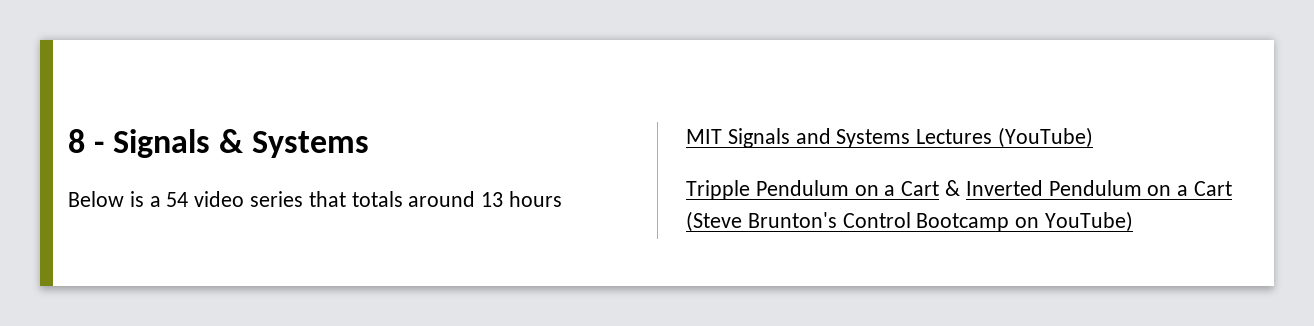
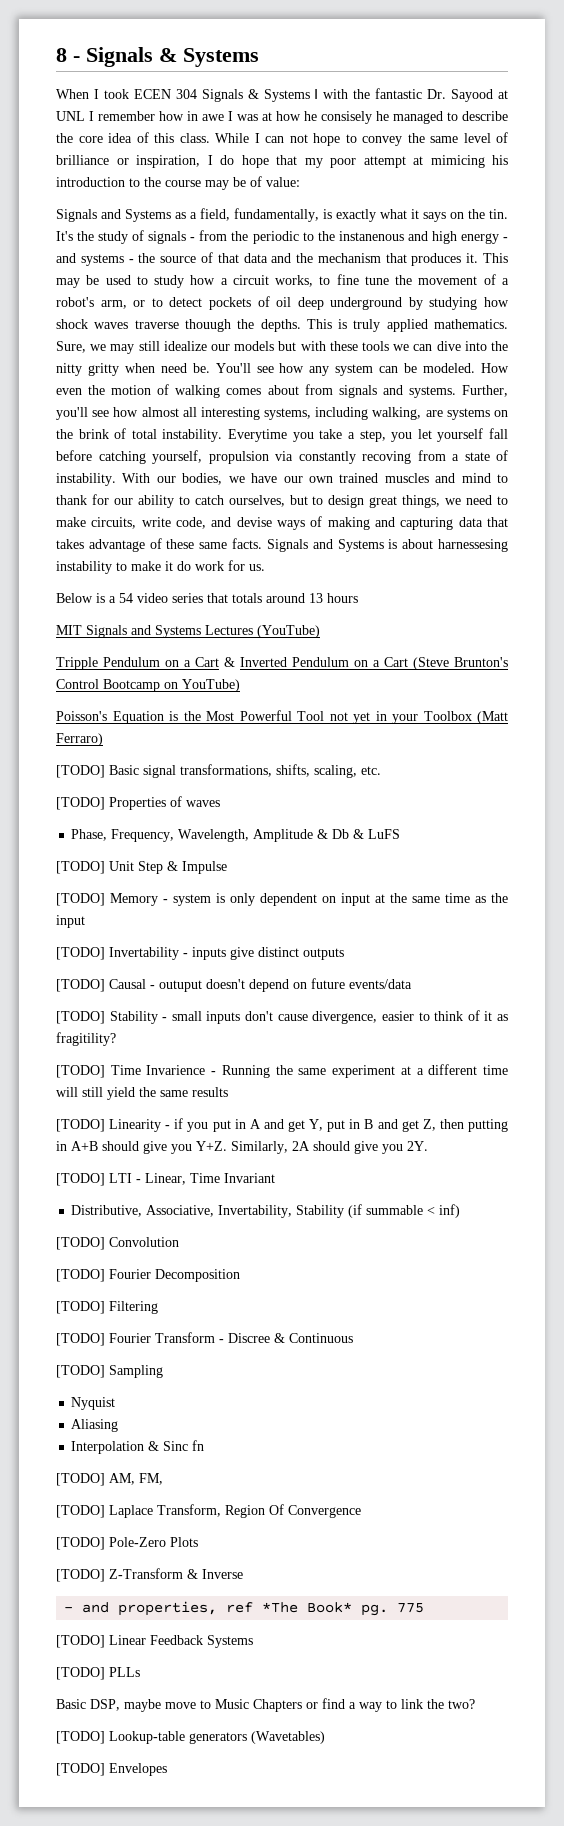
(370, 144) none -> [56,88,509,102] [56,111,508,124] [56,132,508,146] [56,155,508,168] [56,176,300,190] [56,208,508,222] [56,230,508,244] [56,252,508,266] [56,274,509,288] [56,296,509,310] [56,319,509,332] [56,341,508,354] [56,363,509,376] [56,384,508,398] [56,407,509,420] [56,428,509,442] [56,450,508,464] [56,473,509,486] [56,494,509,508] [56,516,508,530] [56,538,508,552] [56,560,265,574] // When I took ECEN 304 Signals & Systems Ⅰ with the fantastic Dr. Sayood at UNL I remember how in awe I was at how he consisely he managed to describe the core idea of this class. While I can not hope to convey the same level of brilliance or inspiration, I do hope that my poor attempt at mimicing his introduction to the course may be of value: // Signals and Systems as a field, fundamentally, is exactly what it says on the tin. It's the study of signals - from the periodic to the instanenous and high energy - and systems - the source of that data and the mechanism that produces it. This may be used to study how a circuit works, to fine tune the movement of a robot's arm, or to detect pockets of oil deep underground by studying how shock waves traverse thouugh the depths. This is truly applied mathematics. Sure, we may still idealize our models but with these tools we can dive into the nitty gritty when need be. You'll see how any system can be modeled. How even the motion of walking comes about from signals and systems. Further, you'll see how almost all interesting systems, including walking, are systems on the brink of total instability. Everytime you take a step, you let yourself fall before catching yourself, propulsion via constantly recoving from a state of instability. With our bodies, we have our own trained muscles and mind to thank for our ability to catch ourselves, but to design great things, we need to make circuits, write code, and devise ways of making and capturing data that takes advantage of these same facts. Signals and Systems is about harnessesing instability to make it do work for us.
(1134, 221) none -> [56,710,508,724] [56,733,103,746] [56,764,381,778] [56,796,220,810] [71,829,401,842] [56,861,227,874] [56,893,508,906] [56,915,85,928] [56,947,344,960] [56,978,412,992] [56,1010,509,1024] [56,1032,116,1046] [56,1064,509,1078] [56,1087,228,1100] [56,1118,508,1132] [56,1141,428,1154] [56,1173,275,1186] [71,1204,461,1218] [56,1237,179,1250] [56,1269,240,1282] [56,1301,158,1314] [56,1332,353,1346] [56,1365,163,1378] [71,1397,116,1410] [71,1419,119,1432] [71,1440,205,1454] [56,1473,163,1486] [56,1504,361,1518] [56,1537,198,1550] [56,1568,243,1582] [64,1601,425,1616] [56,1635,253,1648] [56,1667,140,1680] [56,1698,475,1712] [56,1731,325,1744] [56,1763,167,1776] // Poisson's Equation is the Most Powerful Tool not yet in your Toolbox (Matt Ferraro) // [TODO] Basic signal transformations, shifts, scaling, etc. // [TODO] Properties of waves // Phase, Frequency, Wavelength, Amplitude & Db & LuFS // [TODO] Unit Step & Impulse // [TODO] Memory - system is only dependent on input at the same time as the input // [TODO] Invertability - inputs give distinct outputs // [TODO] Causal - outuput doesn't depend on future events/data // [TODO] Stability - small inputs don't cause divergence, easier to think of it as fragitility? // [TODO] Time Invarience - Running the same experiment at a different time will still yield the same results // [TODO] Linearity - if you put in A and get Y, put in B and get Z, then putting in A+B should give you Y+Z. Similarly, 2A should give you 2Y. // [TODO] LTI - Linear, Time Invariant // Distributive, Associative, Invertability, Stability (if summable < inf) // [TODO] Convolution // [TODO] Fourier Decomposition // [TODO] Filtering // [TODO] Fourier Transform - Discree & Continuous // [TODO] Sampling // Nyquist // Aliasing // Interpolation & Sinc fn // [TODO] AM, FM, // [TODO] Laplace Transform, Region Of Convergence // [TODO] Pole-Zero Plots // [TODO] Z-Transform & Inverse // - and properties, ref *The Book* pg. 775 // [TODO] Linear Feedback Systems // [TODO] PLLs // Basic DSP, maybe move to Music Chapters or find a way to link the two? // [TODO] Lookup-table generators (Wavetables) // [TODO] Envelopes

